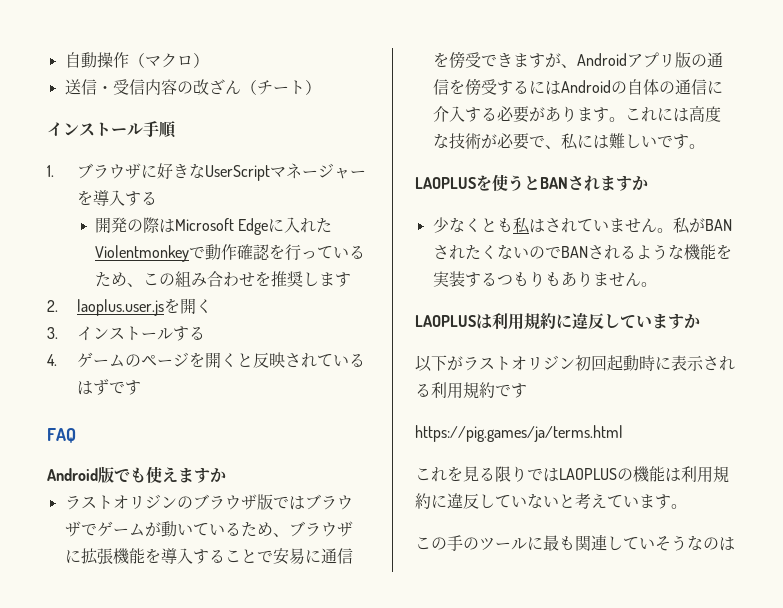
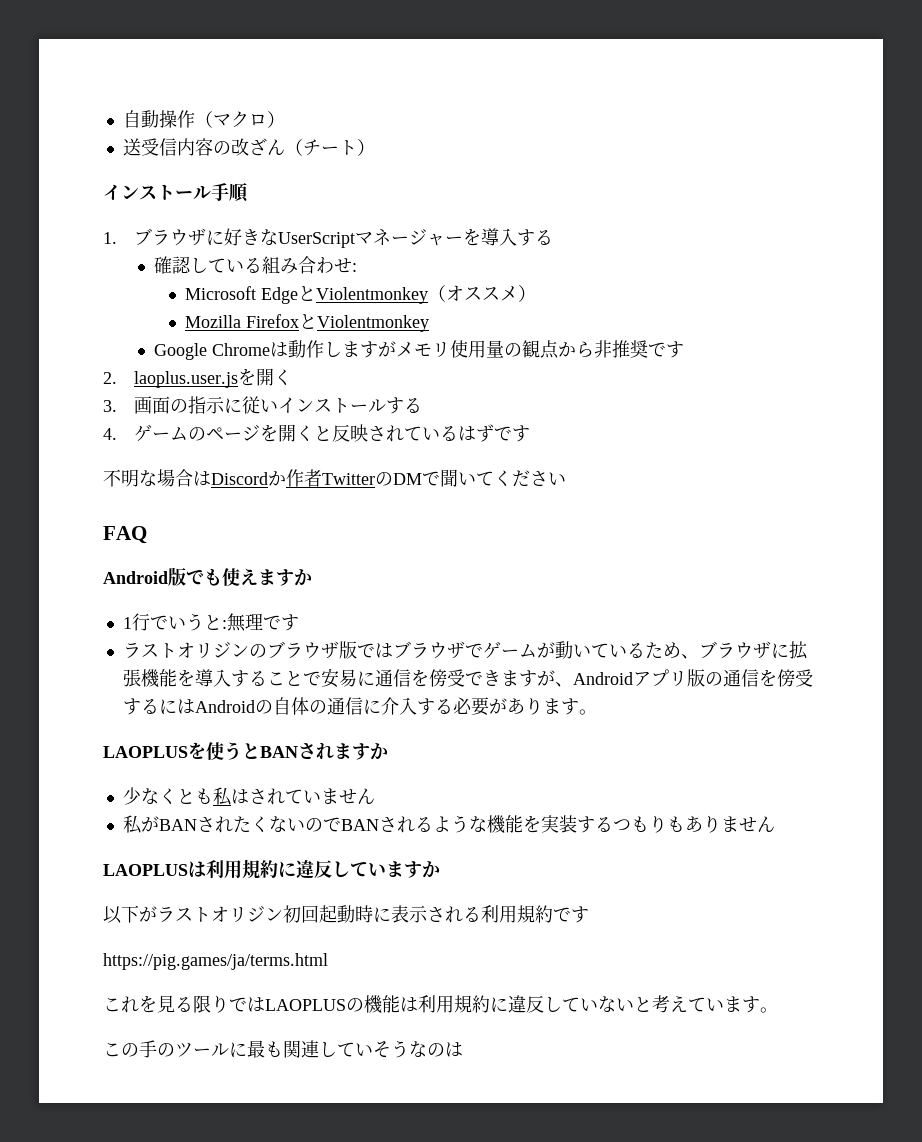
[80,79,113,95] 信・ -> (141, 147) none
[95,217,333,235] [95,244,366,262] [95,271,336,287] 開発の際はMicrosoft Edgeに入れたViolentmonkeyで動作確認を行っているため、この組み合わせを推奨しま -> [154,256,358,274] [185,285,537,304] [185,314,430,332] [154,340,667,360] 確認している組み合わせ: // Microsoft EdgeとViolentmonkey（オススメ） // Mozilla FirefoxとViolentmonkey // Google Chromeは動作しますがメモリ使用量の観点から非推奨で
(58, 333) none -> [134,396,279,414] 画面の指示に従い
(142, 387) none -> [103,469,566,487] // 不明な場合はDiscordか作者TwitterのDMで聞いてください
(226, 475) none -> [122,613,299,632] // 1行でいうと:無理です
[624,105,721,122] [432,133,705,150] これには高度な技術が必要で、私には難しいです。 -> (597, 712) none
[656,228,673,233] 。 -> (375, 796) //
[640,282,657,287] 。 -> (775, 824) none

